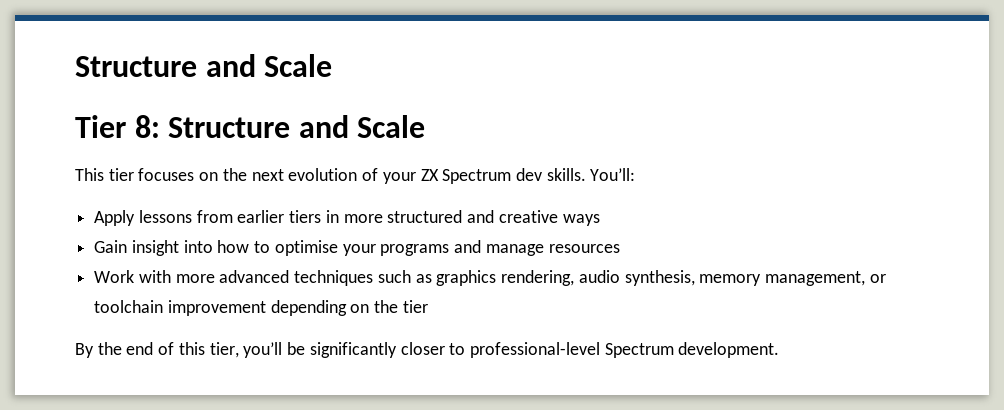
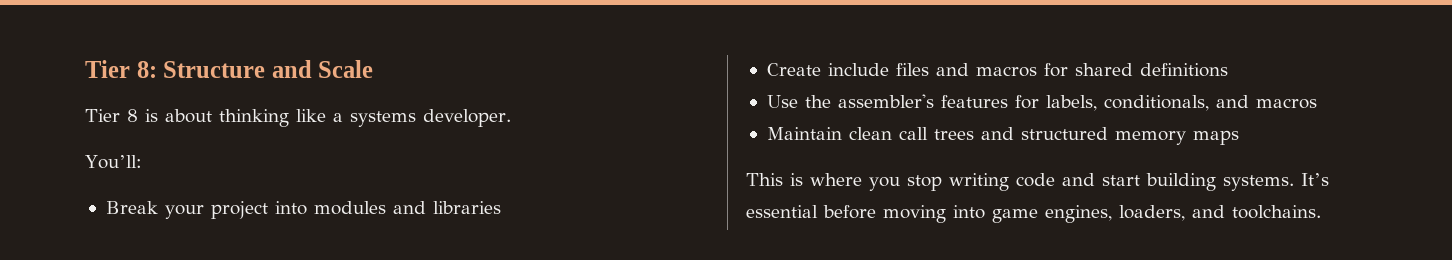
[75,54,333,77] Structure and Scale // -> (85, 69) none
[75,168,636,184] [94,210,600,226] [94,240,620,256] [94,270,886,286] [94,300,428,316] [75,342,780,358] This tier focuses on the next evolution of your ZX Spectrum dev skills. You’ll: // Apply lessons from earlier tiers in more structured and creative ways // Gain insight into how to optimise your programs and manage resources // Work with more advanced techniques such as graphics rendering, audio synthesis, memory management, or toolchain improvement depending on the tier // By the end of this tier, you’ll be significantly closer to professional-level Spectrum development. -> [85,109,511,127] [85,155,142,169] [105,201,501,219] [766,63,1228,77] [766,94,1317,111] [766,127,1239,145] [746,173,1329,191] [746,205,1321,223] Tier 8 is about thinking like a systems developer. // You’ll: // Break your project into modules and libraries // Create include files and macros for shared definitions // Use the assembler's features for labels, conditionals, and macros // Maintain clean call trees and structured memory maps // This is where you stop writing code and start building systems. It’s essential before moving into game engines, loaders, and toolchains.

